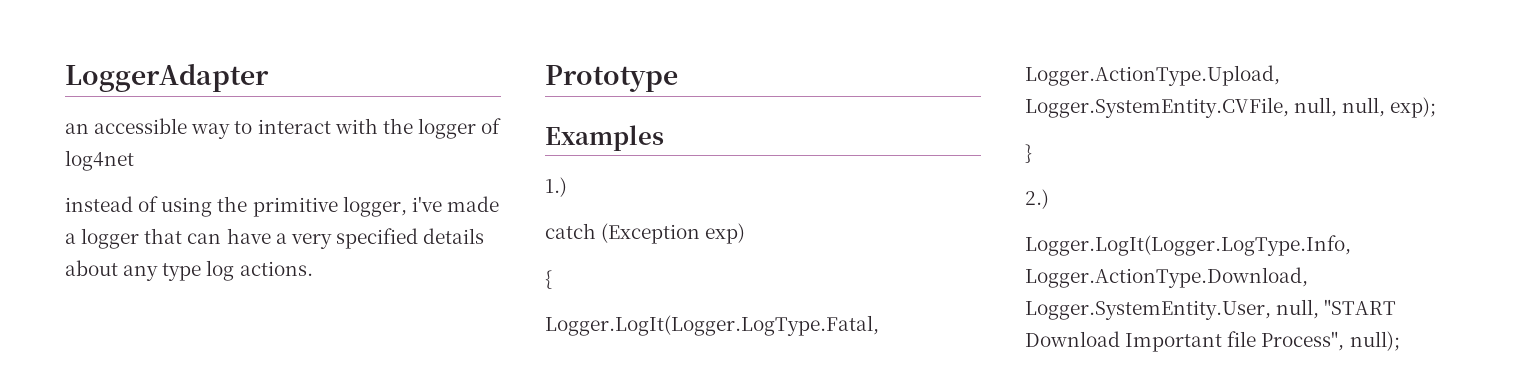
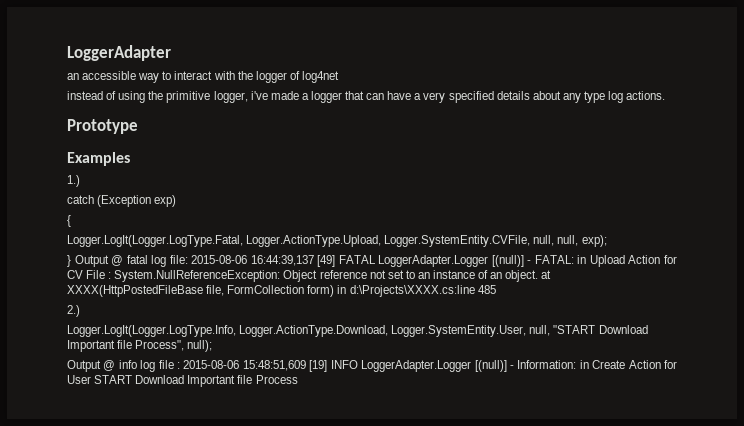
(1032, 153) none -> [74,255,677,267] [67,270,552,282] [67,285,496,297] Output @ fatal log file: 2015-08-06 16:44:39,137 [49] FATAL LoggerAdapter.Logger [(null)] - FATAL: in Upload Action for CV File : System.NullReferenceException: Object reference not set to an instance of an object. at XXXX(HttpPostedFileBase file, FormCollection form) in d:\Projects\XXXX.cs:line 485
(1400, 341) none -> [67,360,677,372] [67,375,298,387] // Output @ info log file : 2015-08-06 15:48:51,609 [19] INFO LoggerAdapter.Logger [(null)] - Information: in Create Action for User START Download Important file Process

